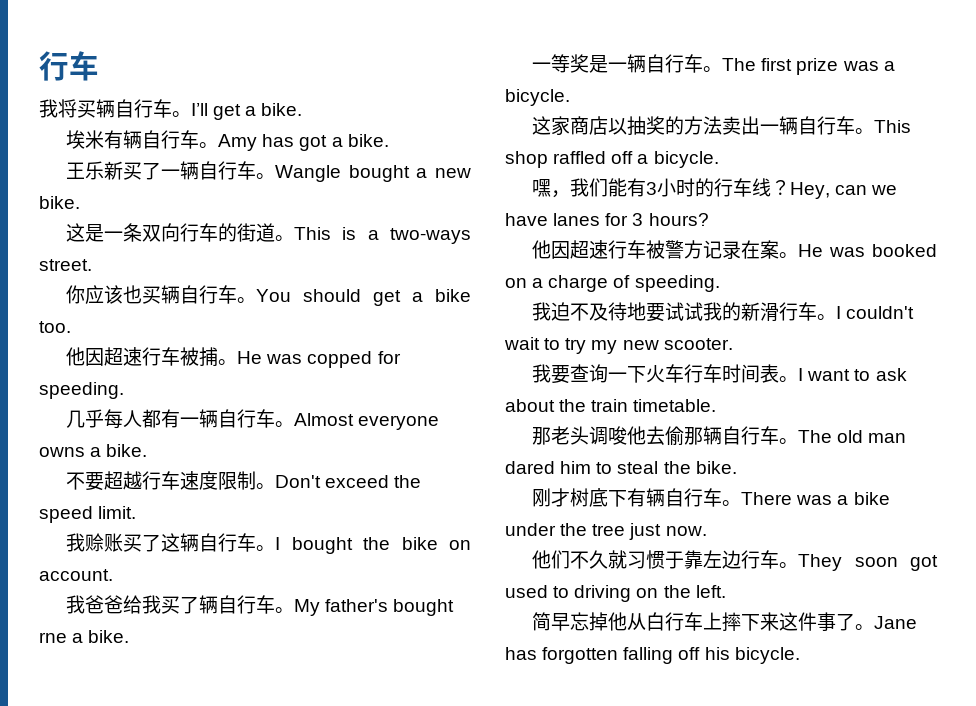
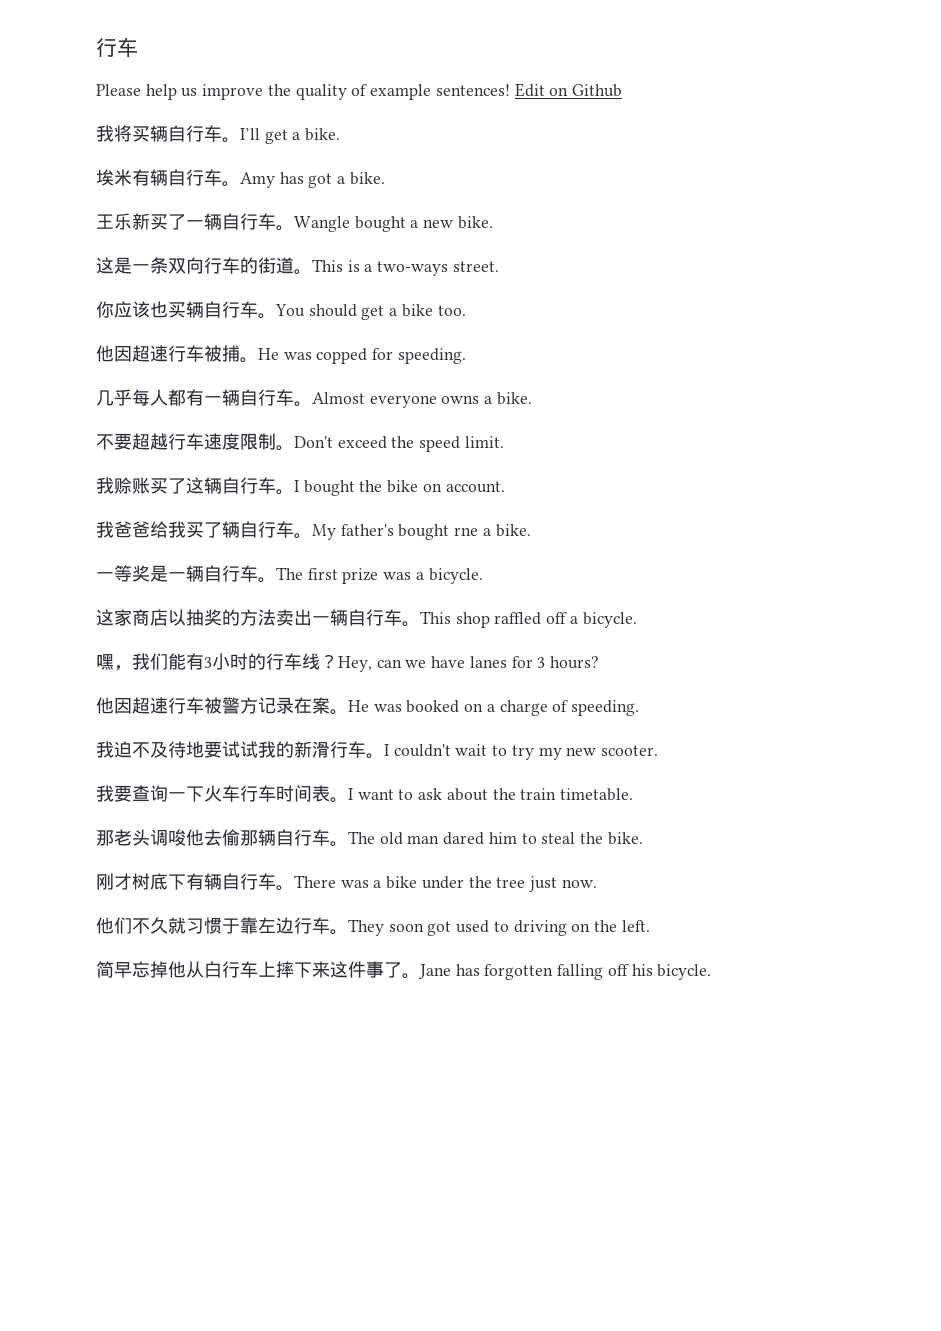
[39,51,99,81] 行车 -> [96,37,138,58] [96,83,622,100] 行车 // Please help us improve the quality of example sentences! Edit on Github

